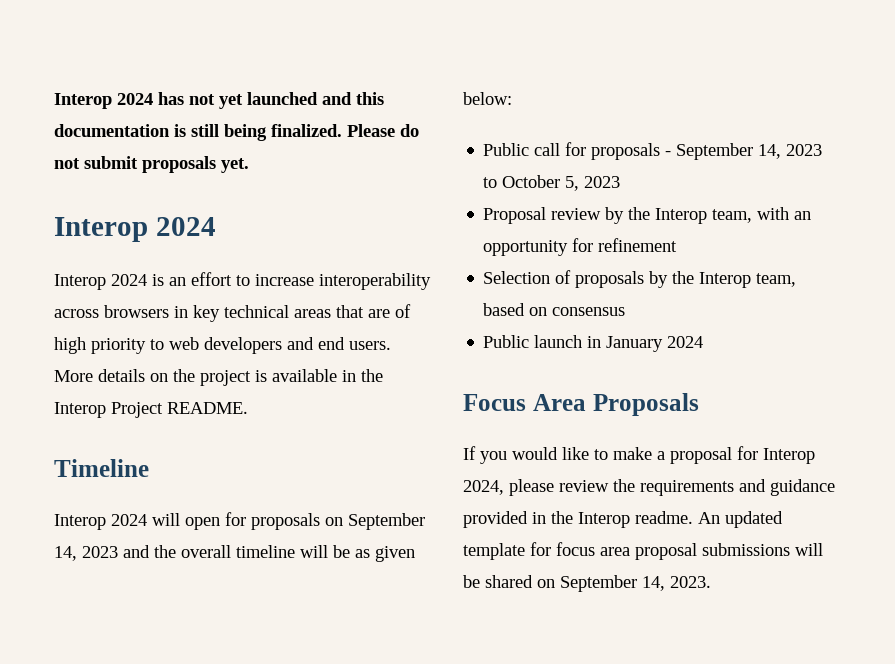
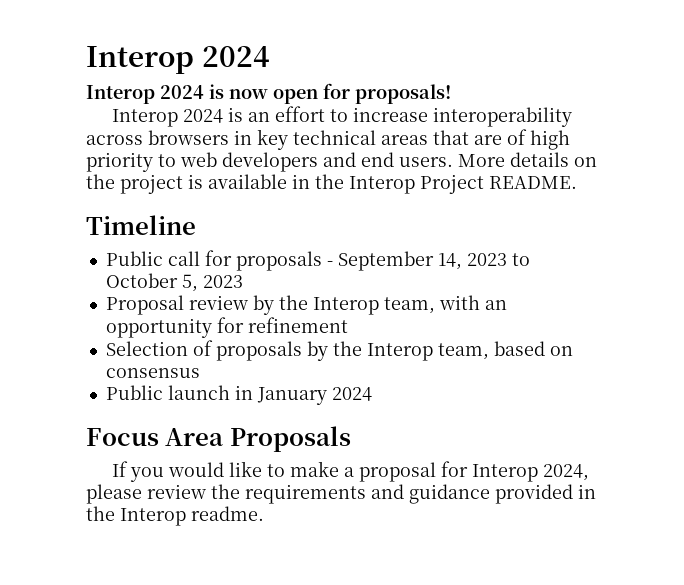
[54,92,384,109] [54,124,419,141] [54,156,249,173] [54,217,216,242] Interop 2024 has not yet launched and this documentation is still being finalized. Please do not submit proposals yet. // Interop 2024 -> [86,46,270,74] [86,83,451,104] Interop 2024 // Interop 2024 is now open for proposals!
[54,512,425,530] [54,545,415,562] [463,92,512,105] // Interop 2024 will open for proposals on September 14, 2023 and the overall timeline will be as given below: -> (196, 225) none
[698,511,783,528] [463,542,823,560] [463,575,711,592] An updated template for focus area proposal submissions will be shared on September 14, 2023. -> (264, 513) none

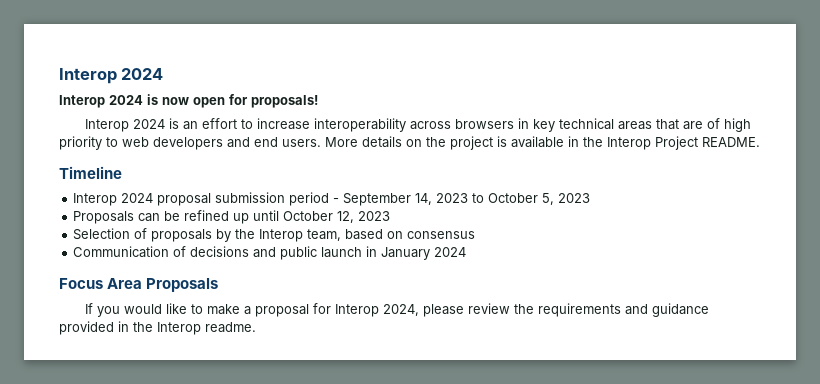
[105,250,322,271] Public call for proposals -> [73,192,330,206] Interop 2024 proposal submission period
[105,295,507,315] [105,317,348,338] Proposal review by the Interop team, with an opportunity for refinement -> [73,210,391,224] Proposals can be refined up until October 12, 2023
[105,385,163,400] Public -> [73,246,318,260] Communication of decisions and public

